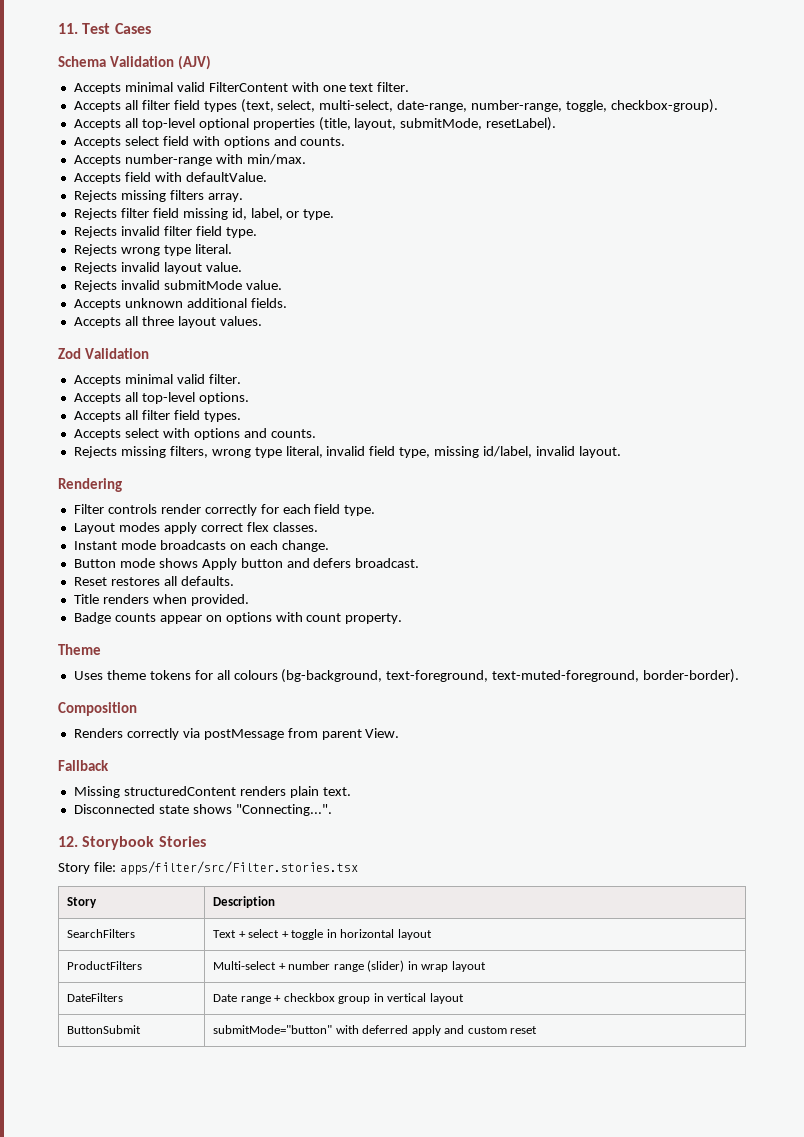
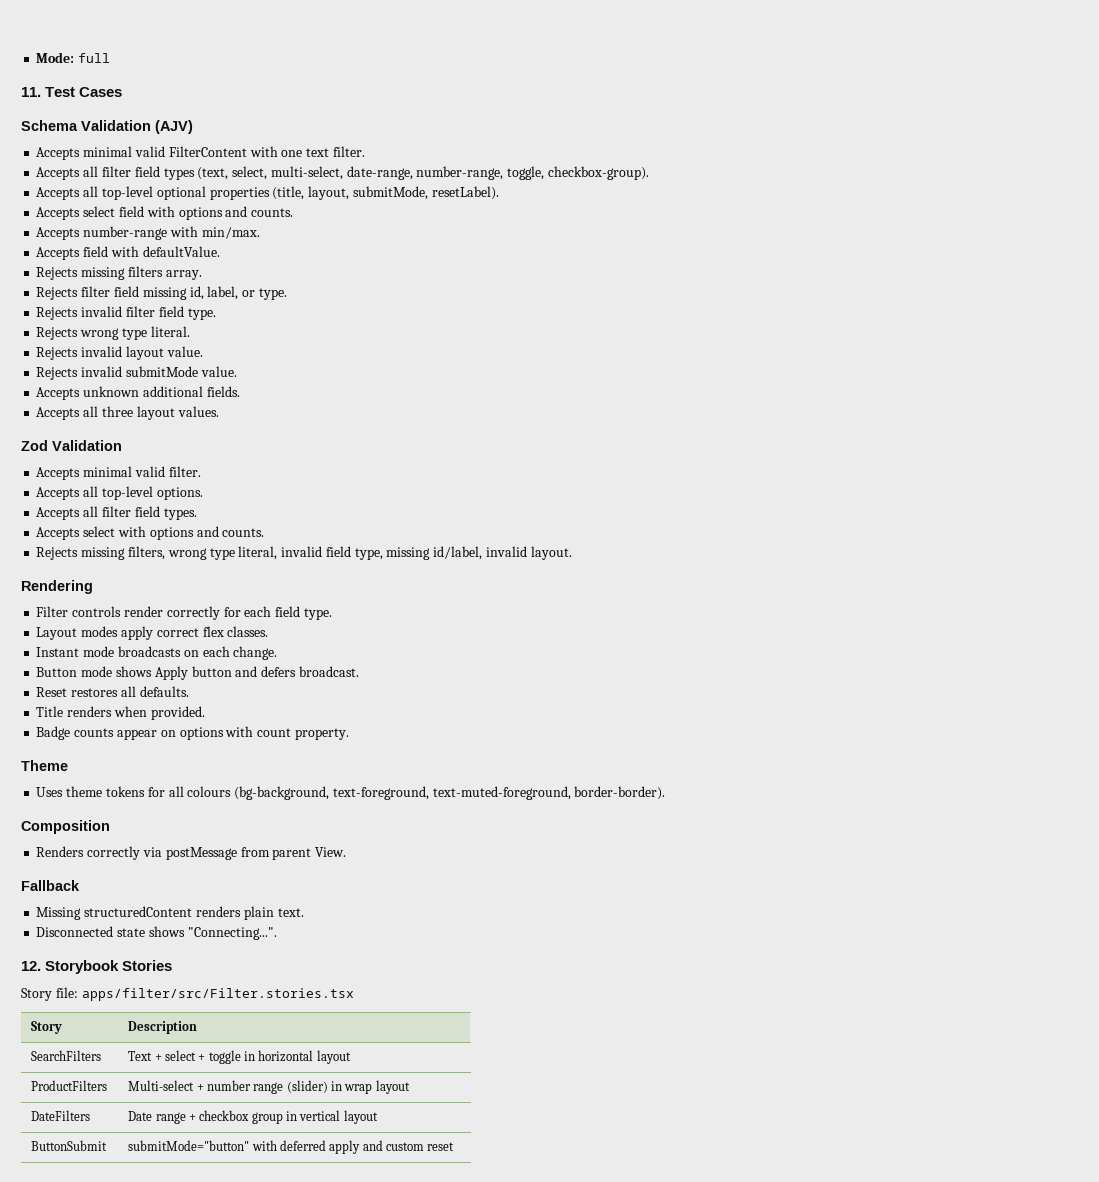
(58, 28) none -> [36,52,111,63] Mode: full //

